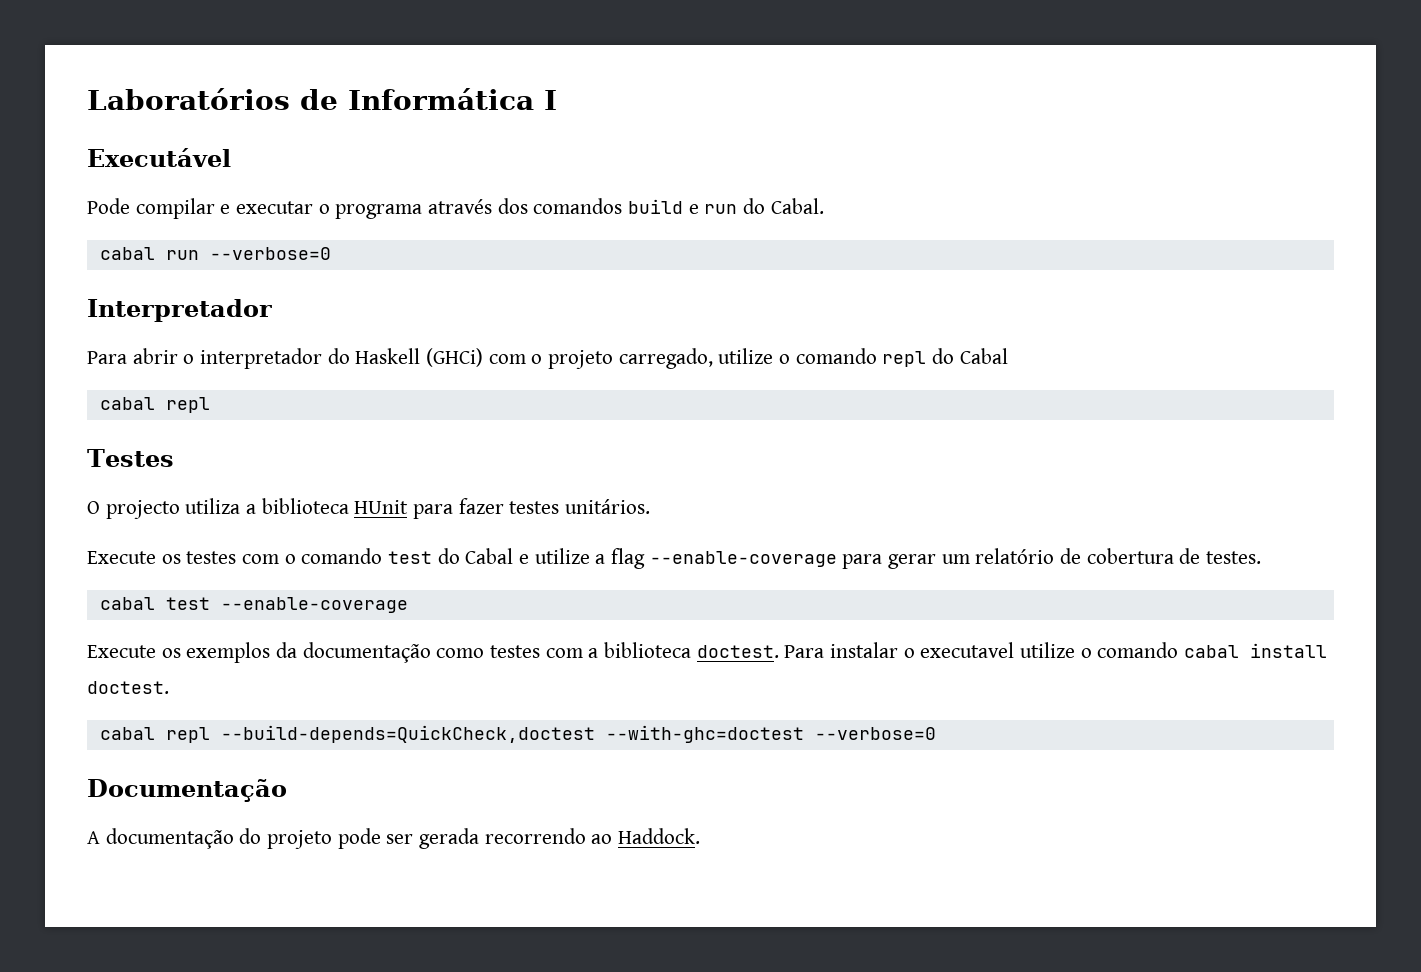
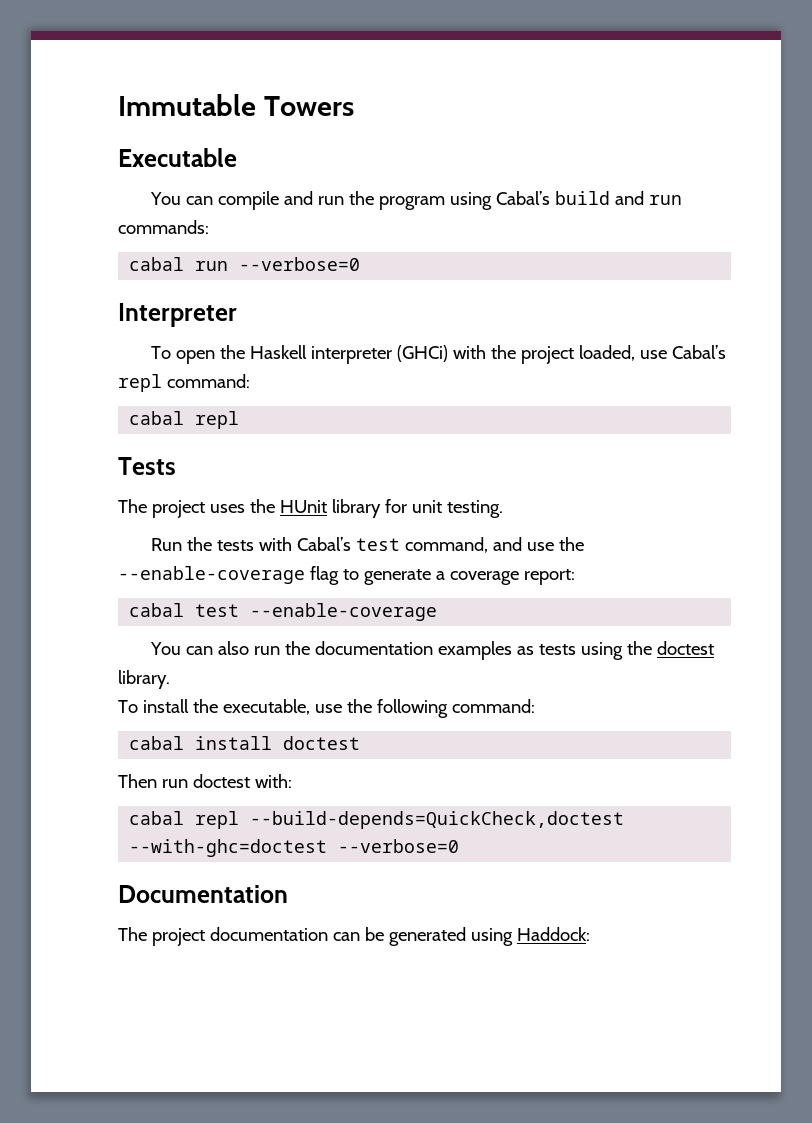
[87,88,557,110] [87,148,231,167] [87,198,824,219] [99,247,331,260] [87,299,272,322] [87,348,1008,369] [99,397,210,413] [87,449,174,467] [87,498,651,519] [87,548,1262,569] [99,597,408,613] [87,642,1328,663] [87,681,169,694] Laboratórios de Informática I // Executável // Pode compilar e executar o programa através dos comandos build e run do Cabal. // cabal run --verbose=0 // Interpretador // Para abrir o interpretador do Haskell (GHCi) com o projeto carregado, utilize o comando repl do Cabal // cabal repl // Testes // O projecto utiliza a biblioteca HUnit para fazer testes unitários. // Execute os testes com o comando test do Cabal e utilize a flag --enable-coverage para gerar um relatório de cobertura de testes. // cabal test --enable-coverage // Execute os exemplos da documentação como testes com a biblioteca doctest. Para instalar o executavel utilize o comando cabal install doctest. -> [118,94,354,116] [118,148,237,167] [150,191,683,210] [118,220,209,234] [129,257,361,271] [118,303,237,327] [151,345,727,364] [118,374,250,392] [129,411,240,429] [118,457,176,475] [118,499,503,518] [151,537,585,553] [118,566,575,585] [129,603,438,621] [150,641,715,660] [118,670,170,689] [118,699,535,718] [129,736,361,750] [118,774,292,788] Immutable Towers // Executable // You can compile and run the program using Cabal’s build and run commands: // cabal run --verbose=0 // Interpreter // To open the Haskell interpreter (GHCi) with the project loaded, use Cabal’s repl command: // cabal repl // Tests // The project uses the HUnit library for unit testing. // Run the tests with Cabal’s test command, and use the --enable-coverage flag to generate a coverage report: // cabal test --enable-coverage // You can also run the documentation examples as tests using the doctest library. // To install the executable, use the following command: // cabal install doctest // Then run doctest with:
[87,779,287,802] [87,828,701,849] Documentação // A documentação do projeto pode ser gerada recorrendo ao Haddock. -> [118,885,288,903] [118,927,590,946] Documentation // The project documentation can be generated using Haddock:

